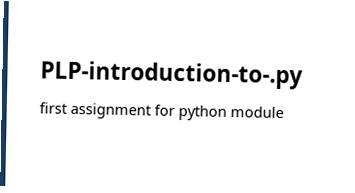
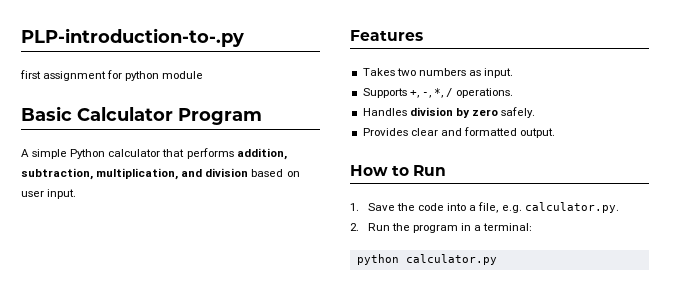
(284, 112) none -> [21,106,262,125] [21,148,287,160] [21,168,300,180] [21,189,77,199] [350,30,423,41] [362,68,514,78] [362,88,514,98] [362,107,536,118] [362,127,556,138] [350,165,447,176] [350,202,619,213] [350,223,533,233] [356,254,497,265] // Basic Calculator Program // A simple Python calculator that performs addition, subtraction, multiplication, and division based on user input. // Features // Takes two numbers as input. // Supports +, -, *, / operations. // Handles division by zero safely. // Provides clear and formatted output. // How to Run // 1. Save the code into a file, e.g. calculator.py. // 2. Run the program in a terminal: // python calculator.py

